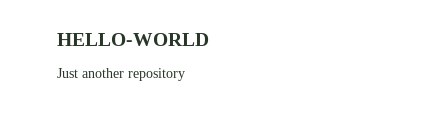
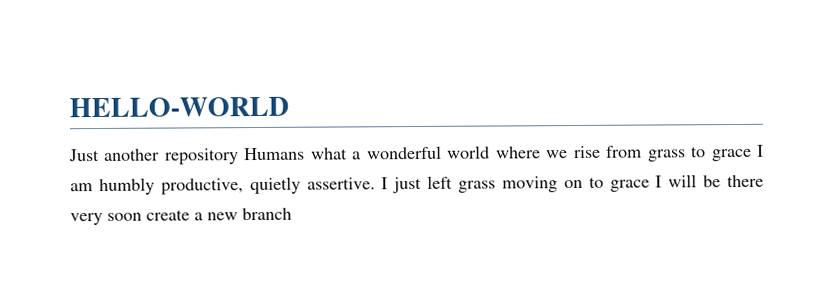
(185, 74) none -> [244,144,764,162] [70,174,764,196] [70,207,292,226] Humans what a wonderful world where we rise from grass to grace I am humbly productive, quietly assertive. I just left grass moving on to grace I will be there very soon create a new branch

